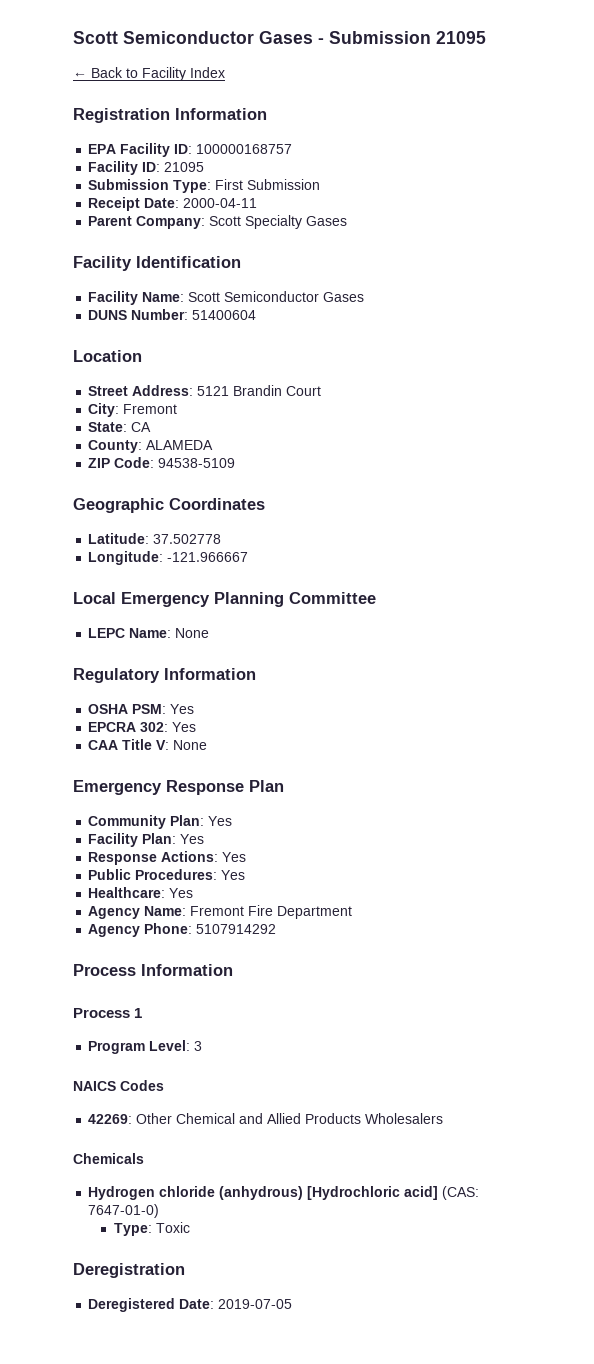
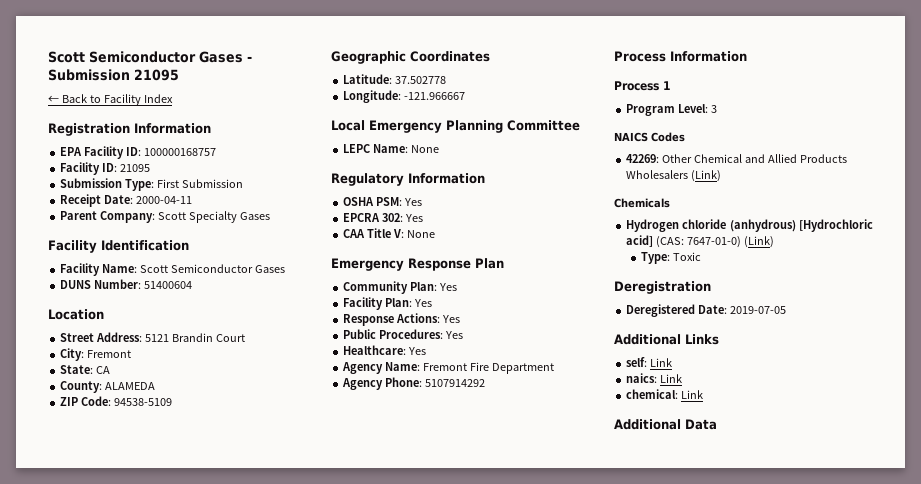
(444, 1118) none -> [691,170,722,182] (Link)
(160, 1211) none -> [744,236,775,248] (Link)
(293, 1304) none -> [614,334,719,345] [626,357,673,367] [626,373,683,383] [626,389,704,399] [614,419,717,430] // Additional Links // self: Link // naics: Link // chemical: Link // Additional Data

